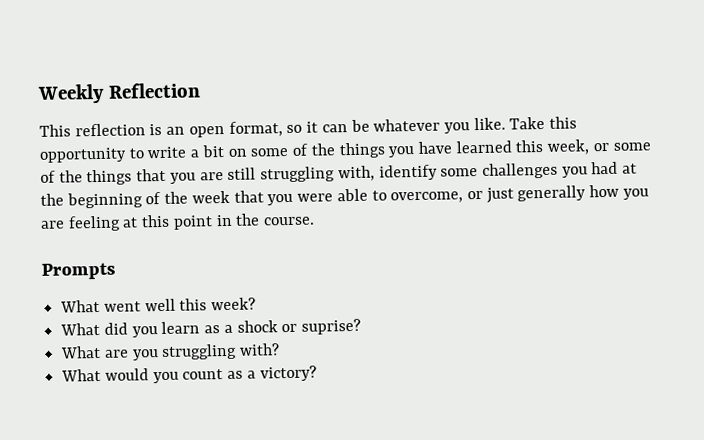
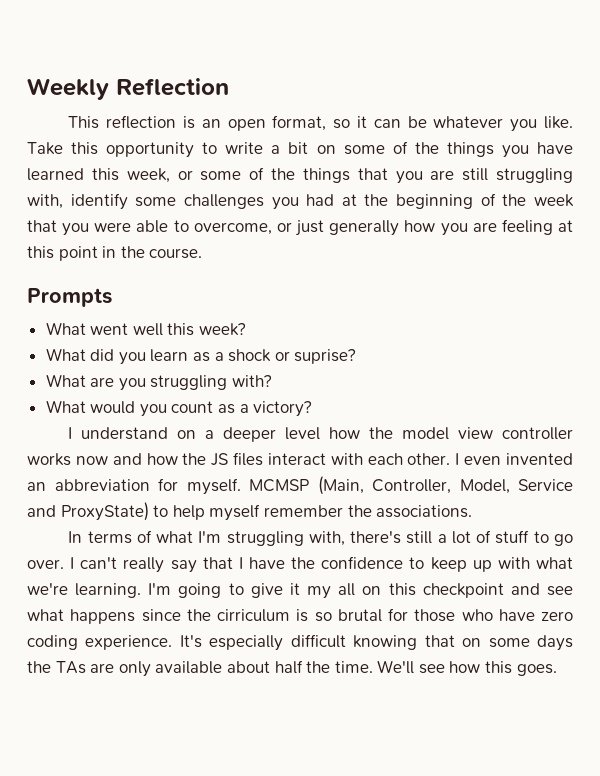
(317, 373) none -> [68,427,573,442] [27,452,574,466] [27,476,573,495] [27,502,473,521] [68,530,574,546] [27,556,574,573] [27,583,573,599] [27,608,573,624] [27,634,573,651] [27,660,557,677] // I understand on a deeper level how the model view controller works now and how the JS files interact with each other. I even invented an abbreviation for myself. MCMSP (Main, Controller, Model, Service and ProxyState) to help myself remember the associations. // In terms of what I'm struggling with, there's still a lot of stuff to go over. I can't really say that I have the confidence to keep up with what we're learning. I'm going to give it my all on this checkpoint and see what happens since the cirriculum is so brutal for those who have zero coding experience. It's especially difficult knowing that on some days the TAs are only available about half the time. We'll see how this goes.

